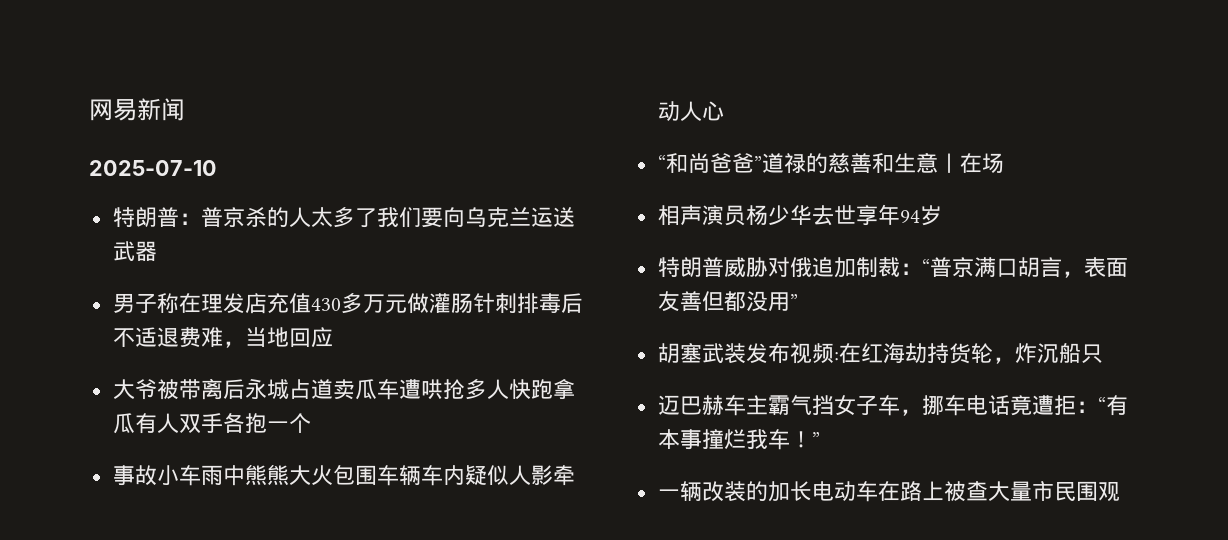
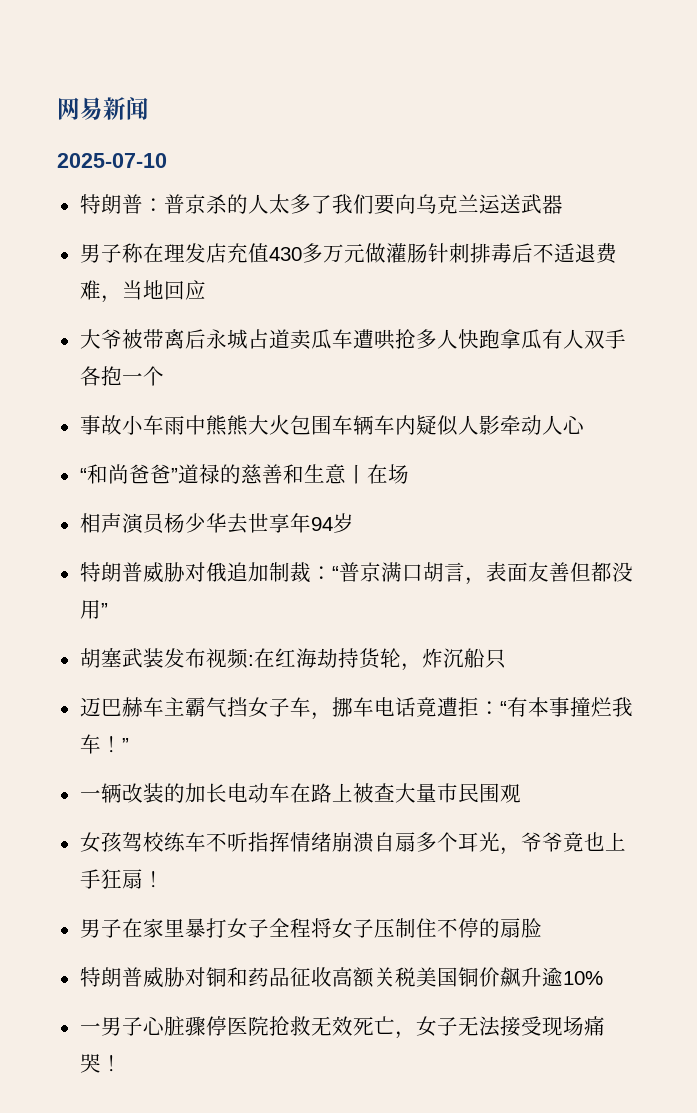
(1120, 491) none -> [79,832,626,855] [79,869,164,889] [79,918,542,939] [79,967,603,988] [79,1016,605,1039] [79,1054,122,1073] // 女孩驾校练车不听指挥情绪崩溃自扇多个耳光，爷爷竟也上手狂扇！ // 男子在家里暴打女子全程将女子压制住不停的扇脸 // 特朗普威胁对铜和药品征收高额关税美国铜价飙升逾10% // 一男子心脏骤停医院抢救无效死亡，女子无法接受现场痛哭！

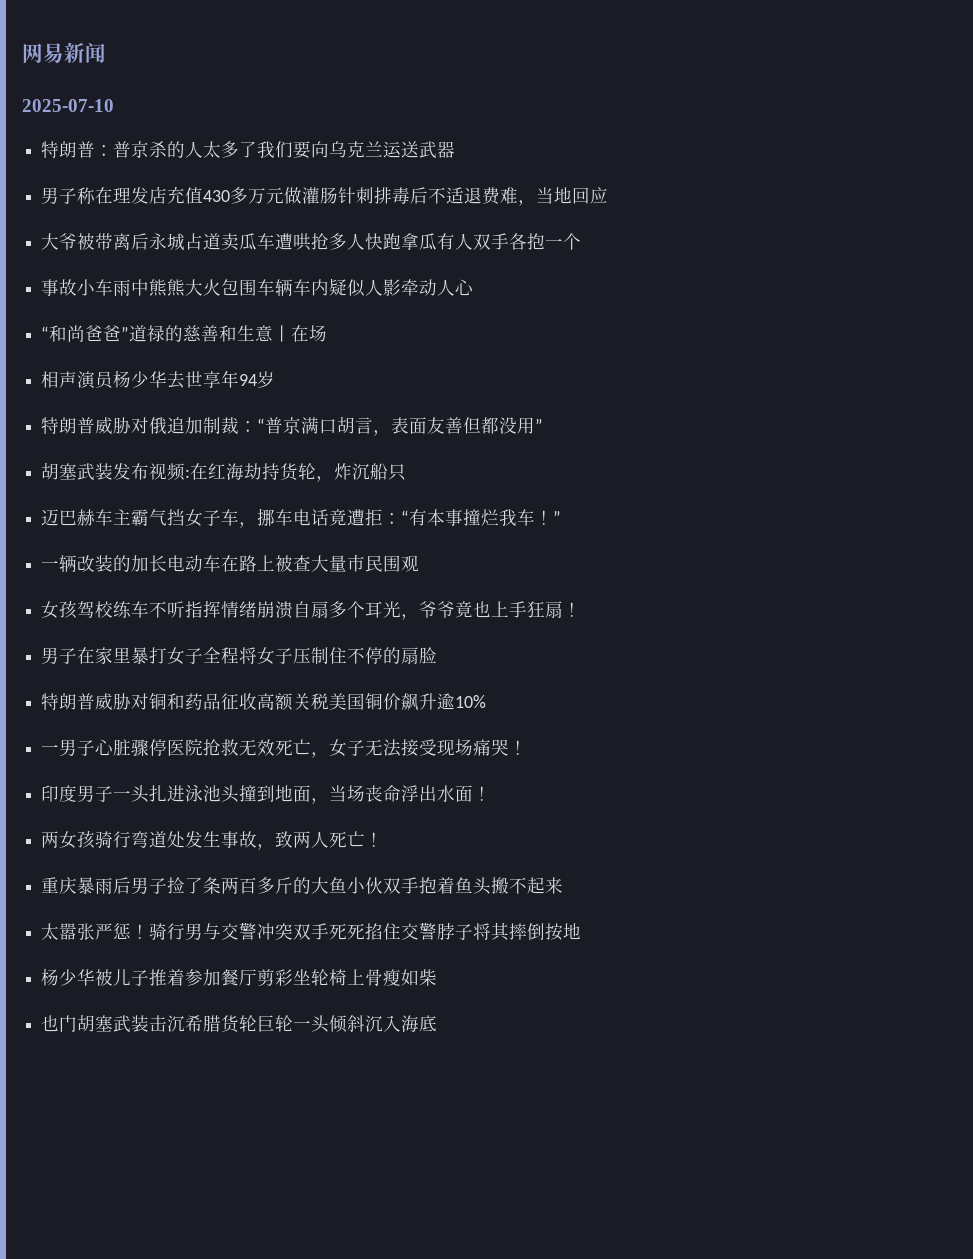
(122, 1063) none -> [41,785,492,804] [41,831,384,850] [41,877,564,895] [41,922,582,941] [41,968,438,986] [41,1014,438,1033] // 印度男子一头扎进泳池头撞到地面，当场丧命浮出水面！ // 两女孩骑行弯道处发生事故，致两人死亡！ // 重庆暴雨后男子捡了条两百多斤的大鱼小伙双手抱着鱼头搬不起来 // 太嚣张严惩！骑行男与交警冲突双手死死掐住交警脖子将其摔倒按地 // 杨少华被儿子推着参加餐厅剪彩坐轮椅上骨瘦如柴 // 也门胡塞武装击沉希腊货轮巨轮一头倾斜沉入海底

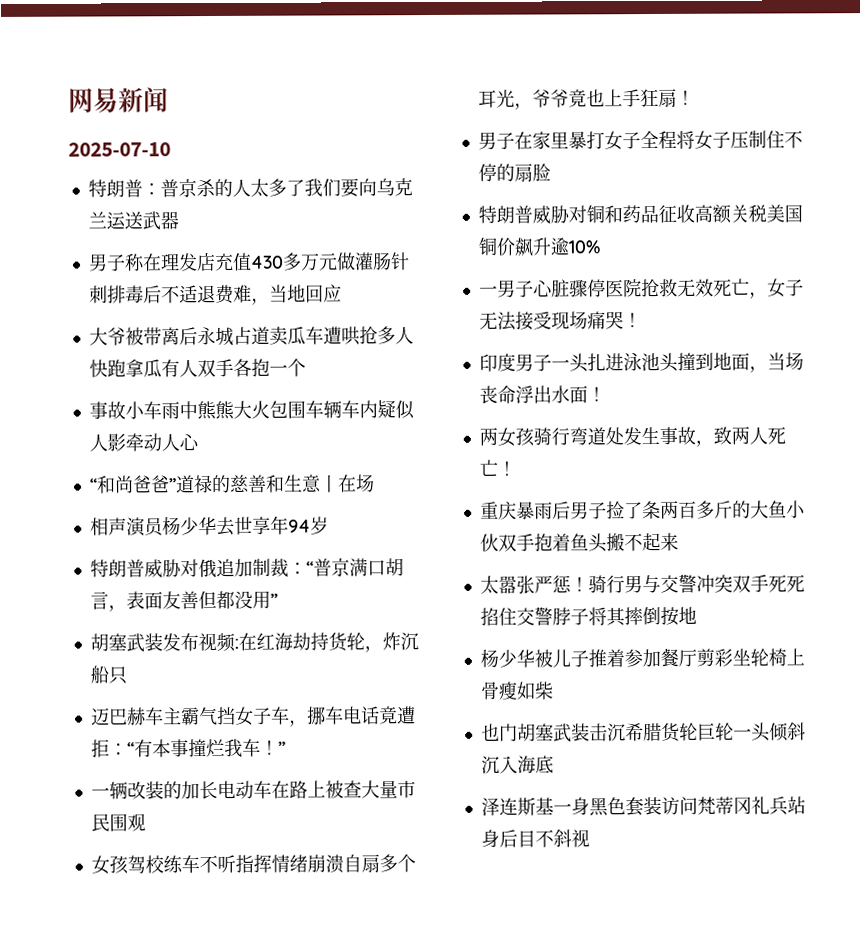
(438, 1023) none -> [480,796,806,817] [480,829,590,848] // 泽连斯基一身黑色套装访问梵蒂冈礼兵站身后目不斜视

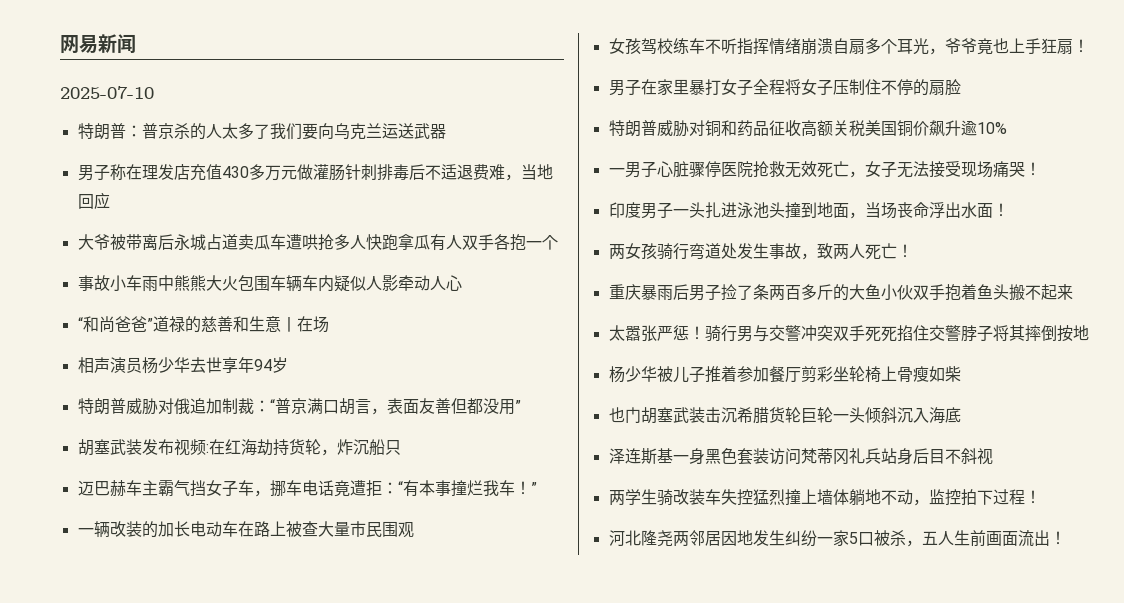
(590, 838) none -> [608,489,1041,506] [608,530,1066,547] // 两学生骑改装车失控猛烈撞上墙体躺地不动，监控拍下过程！ // 河北隆尧两邻居因地发生纠纷一家5口被杀，五人生前画面流出！

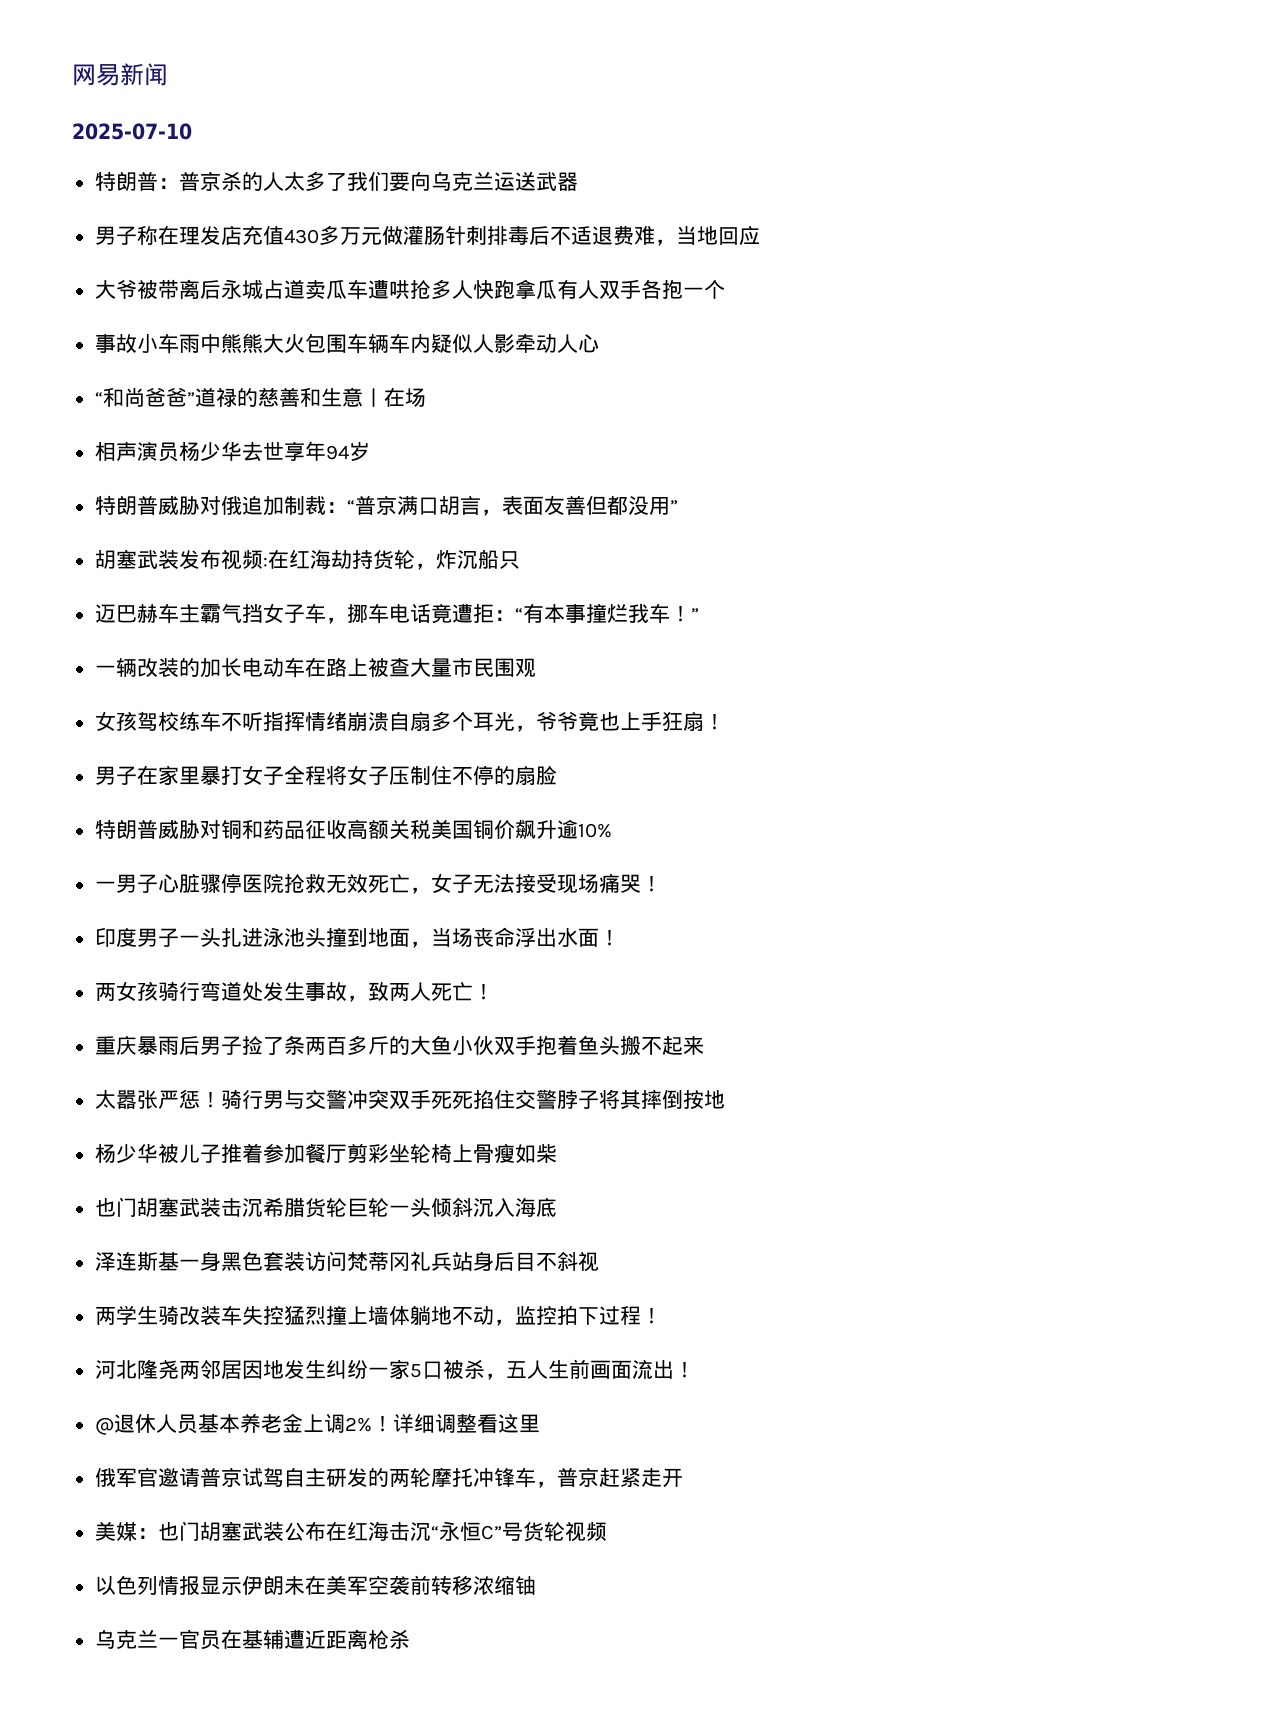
(1066, 538) none -> [94,1413,540,1435] [94,1467,683,1488] [94,1521,607,1542] [94,1575,536,1596] [94,1629,410,1650] // @退休人员基本养老金上调2%！详细调整看这里 // 俄军官邀请普京试驾自主研发的两轮摩托冲锋车，普京赶紧走开 // 美媒：也门胡塞武装公布在红海击沉“永恒C”号货轮视频 // 以色列情报显示伊朗未在美军空袭前转移浓缩铀 // 乌克兰一官员在基辅遭近距离枪杀

